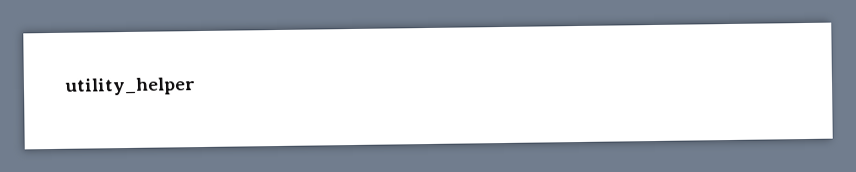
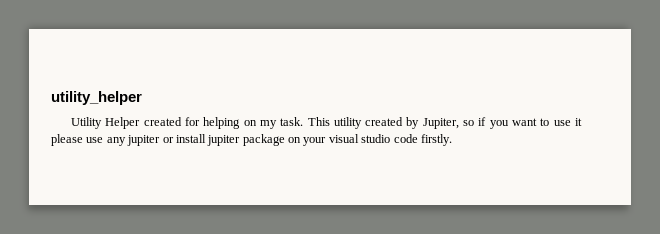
(196, 86) none -> [70,117,583,129] [51,134,452,146] // Utility Helper created for helping on my task. This utility created by Jupiter, so if you want to use it please use any jupiter or install jupiter package on your visual studio code firstly.

